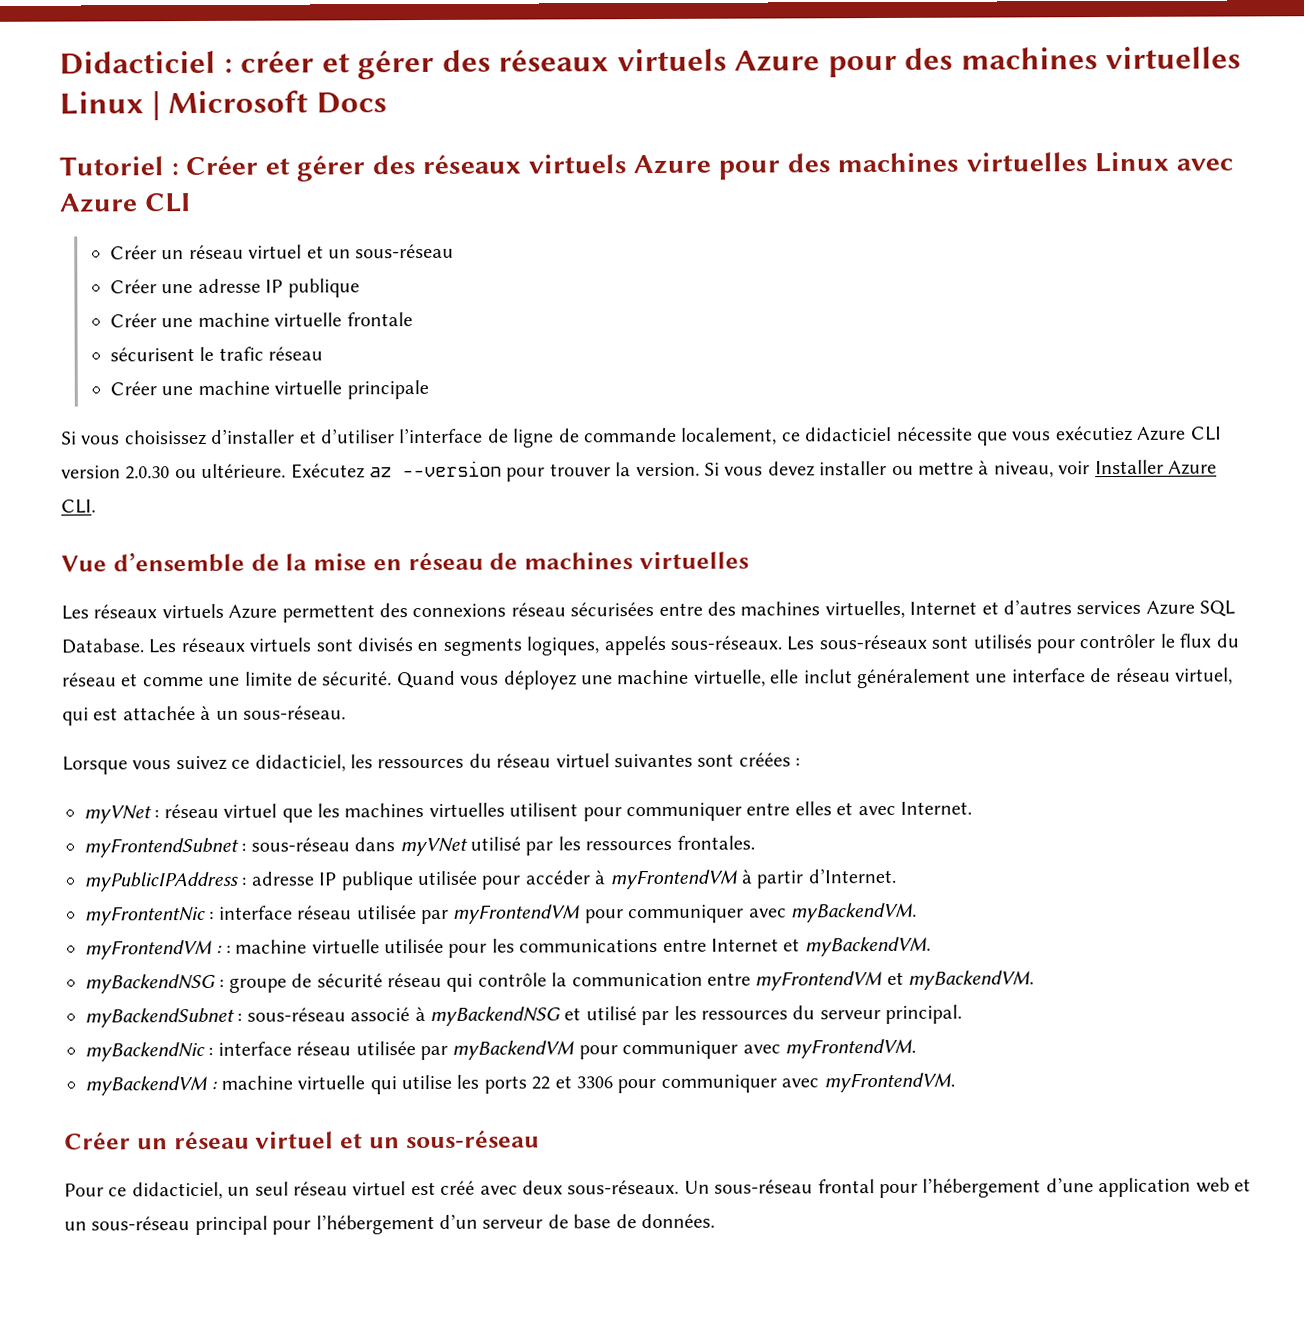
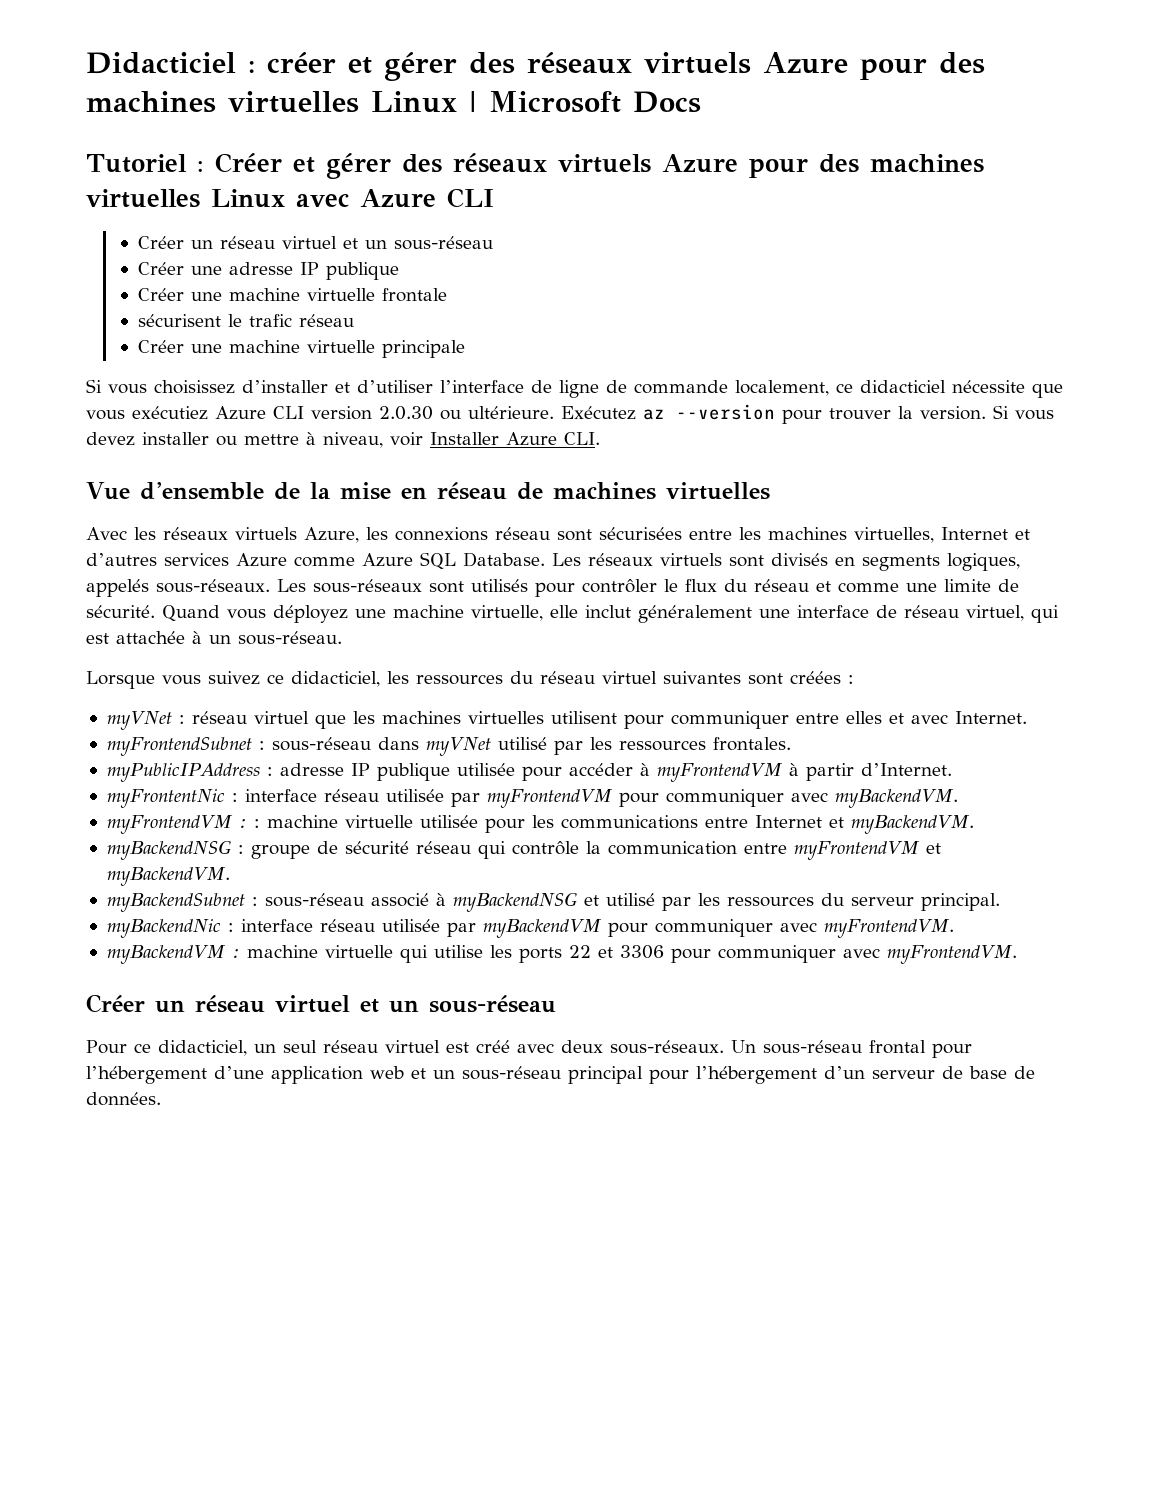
[61,603,408,623] Les réseaux virtuels Azure permettent des -> [86,527,388,543] Avec les réseaux virtuels Azure, les
(566, 609) none -> [556,529,592,541] sont
[706,601,736,616] des -> [738,527,761,540] les
(1195, 607) none -> [294,553,413,567] comme Azure

